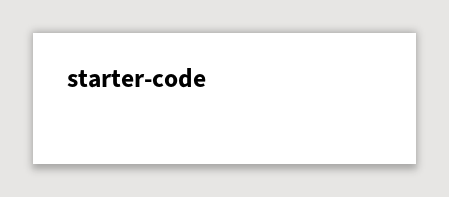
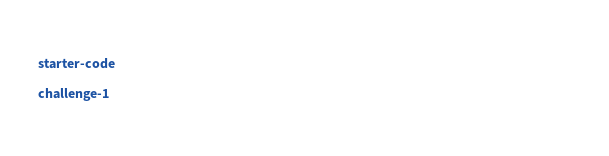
(206, 78) none -> [38,88,109,101] // challenge-1

